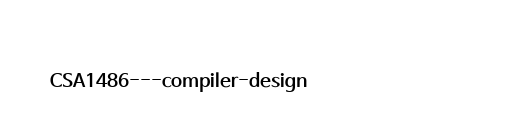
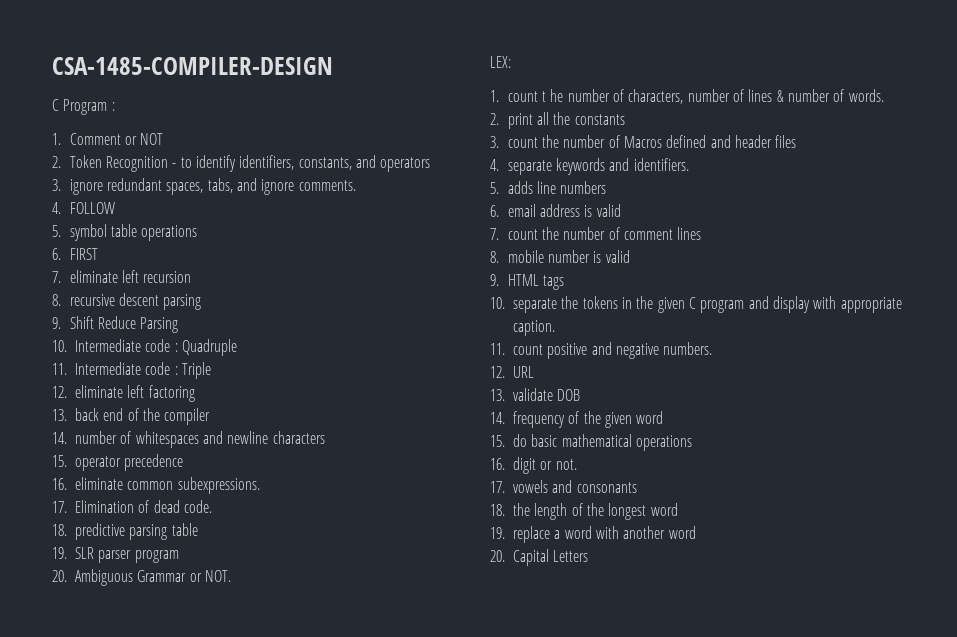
[50,72,307,92] CSA1486---compiler-design -> [52,57,333,75] [52,99,115,115] [52,133,164,145] [52,155,431,172] [52,178,356,195] [52,202,115,214] [52,224,198,241] [52,248,98,260] [52,270,192,283] [52,293,202,310] [52,316,179,333] [52,339,237,356] [52,362,211,379] [52,385,195,402] [52,408,211,425] [52,431,325,448] [52,454,184,471] [52,477,260,494] [52,500,212,513] [52,523,198,540] [52,547,179,563] [52,569,231,586] [490,56,511,68] [490,89,884,104] [490,112,625,129] [490,135,797,148] [490,158,689,175] [490,181,607,194] [490,204,621,217] [490,227,702,240] [490,250,630,263] [490,274,565,290] [490,296,902,313] [513,320,555,336] [490,342,713,359] [490,366,534,378] [490,388,581,401] [490,411,664,428] [490,434,692,451] [490,457,577,474] [490,480,637,493] [490,503,678,520] [490,526,696,543] [490,549,589,566] CSA-1485-COMPILER-DESIGN // C Program : // 1. Comment or NOT // 2. Token Recognition - to identify identifiers, constants, and operators // 3. ignore redundant spaces, tabs, and ignore comments. // 4. FOLLOW // 5. symbol table operations // 6. FIRST // 7. eliminate left recursion // 8. recursive descent parsing // 9. Shift Reduce Parsing // 10. Intermediate code : Quadruple // 11. Intermediate code : Triple // 12. eliminate left factoring // 13. back end of the compiler // 14. number of whitespaces and newline characters // 15. operator precedence // 16. eliminate common subexpressions. // 17. Elimination of dead code. // 18. predictive parsing table // 19. SLR parser program // 20. Ambiguous Grammar or NOT. // LEX: // 1. count t he number of characters, number of lines & number of words. // 2. print all the constants // 3. count the number of Macros defined and header files // 4. separate keywords and identifiers. // 5. adds line numbers // 6. email address is valid // 7. count the number of comment lines // 8. mobile number is valid // 9. HTML tags // 10. separate the tokens in the given C program and display with appropriate caption. // 11. count positive and negative numbers. // 12. URL // 13. validate DOB // 14. frequency of the given word // 15. do basic mathematical operations // 16. digit or not. // 17. vowels and consonants // 18. the length of the longest word // 19. replace a word with another word // 20. Capital Letters

